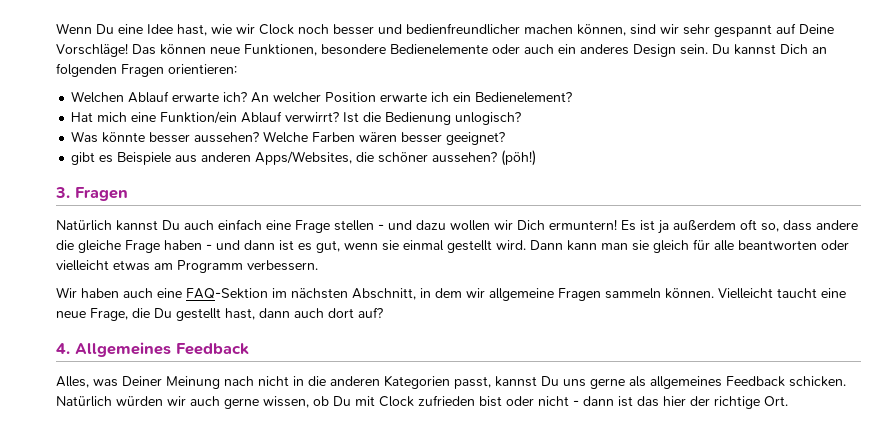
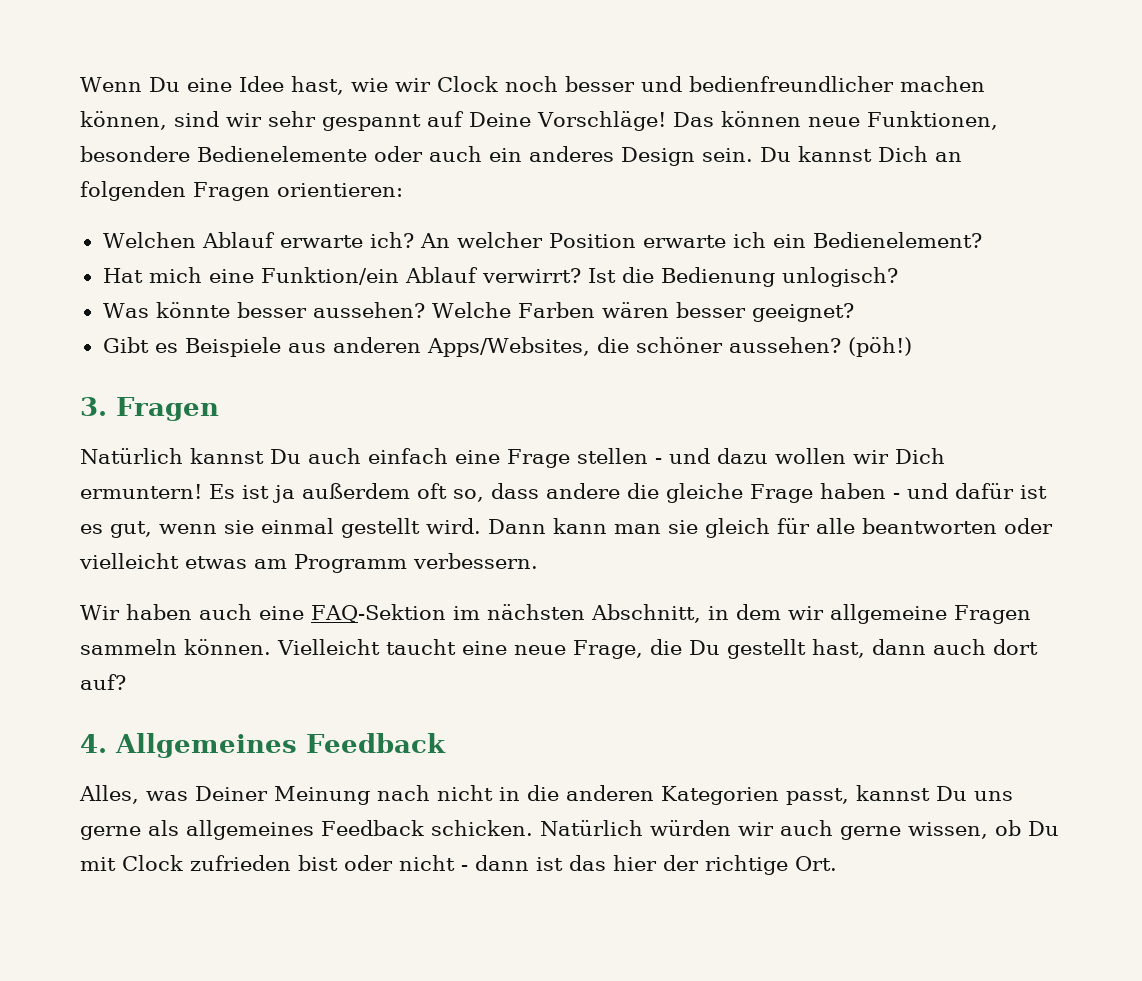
[71,152,96,165] gibt -> [102,337,149,353] Gibt
[244,240,275,250] dann -> [955,483,1014,499] dafür

